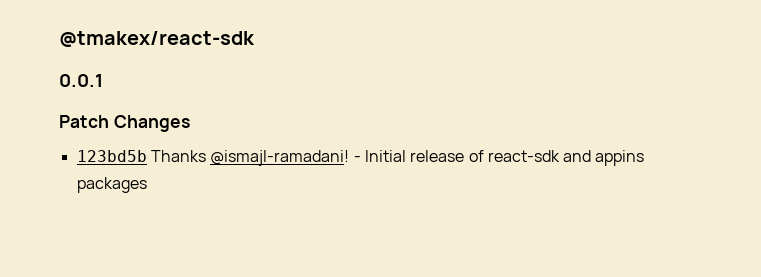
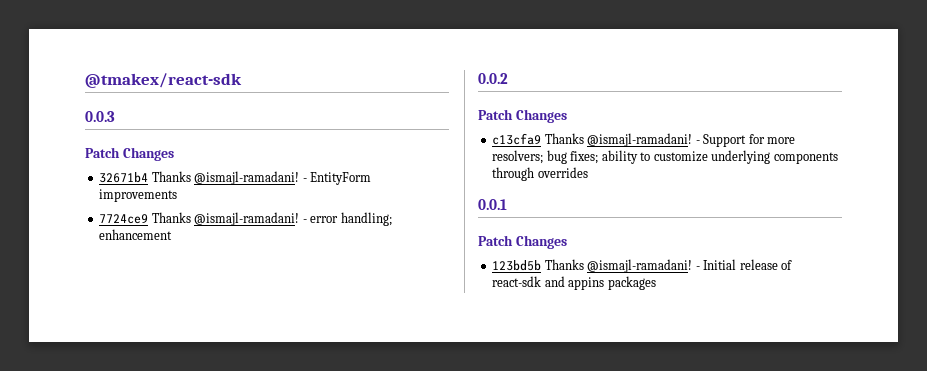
(255, 39) none -> [85,111,115,122] [85,147,174,161] [99,171,372,185] [99,189,178,202] [99,212,392,226] [99,229,173,240] [478,73,508,84] [478,109,567,123] [492,133,796,147] [492,150,838,164] [492,167,588,181] // 0.0.3 // Patch Changes // 32671b4 Thanks @ismajl-ramadani! - EntityForm improvements // 7724ce9 Thanks @ismajl-ramadani! - error handling; enhancement // 0.0.2 // Patch Changes // c13cfa9 Thanks @ismajl-ramadani! - Support for more resolvers; bug fixes; ability to customize underlying components through overrides

